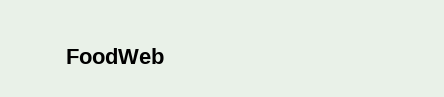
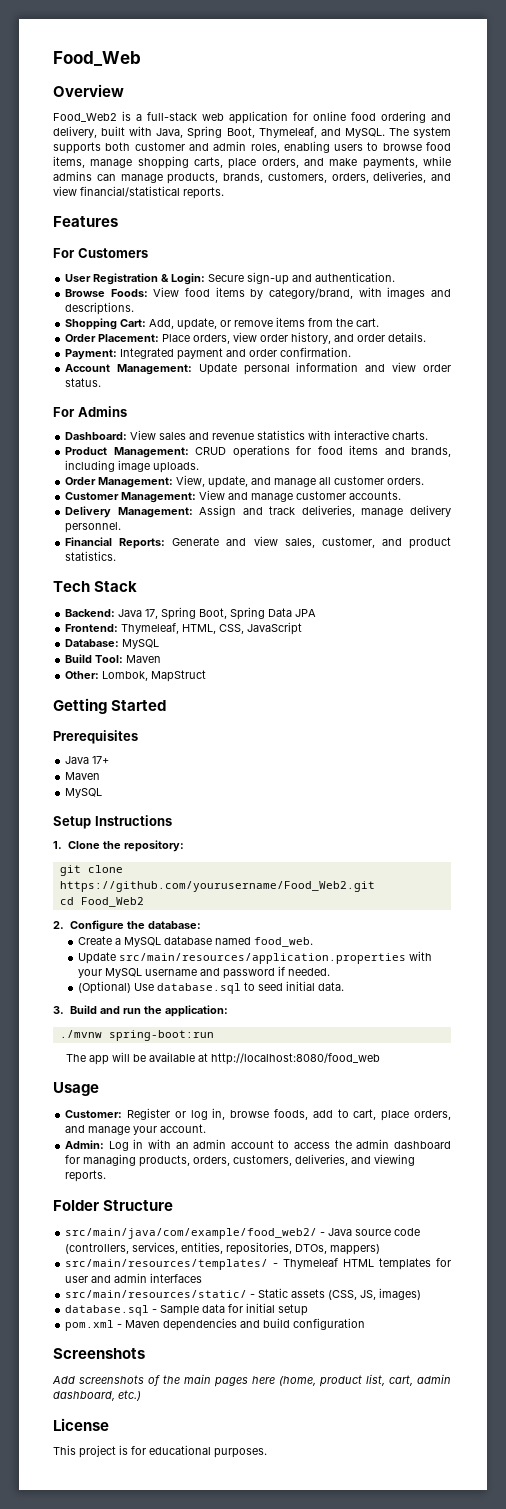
[66,48,164,64] FoodWeb -> [53,51,141,66] [53,84,124,97] [53,111,451,124] [53,126,452,139] [53,141,452,154] [53,156,451,169] [53,171,451,184] [53,186,224,199] [53,216,118,227] [53,248,148,258] [65,272,396,285] [65,287,452,299] [65,302,135,315] [65,317,380,330] [65,332,427,344] [65,347,352,360] [65,362,451,375] [65,378,102,387] [53,406,127,417] [65,430,429,440] [65,445,452,458] [65,460,200,473] [65,475,425,488] [65,490,402,503] [65,505,451,518] [65,522,122,533] [65,536,452,549] [65,551,117,561] [53,581,138,592] [65,607,317,620] [65,622,303,635] [65,639,160,649] [65,654,162,663] [65,670,207,682] [53,698,167,714] [53,730,138,744] [65,756,110,764] [65,772,101,780] [65,788,103,798] [53,815,172,829] [53,840,184,852] [59,865,123,876] [59,881,375,892] [59,897,144,907] [53,920,201,932] [77,936,313,947] [77,951,432,964] [77,966,330,979] [77,981,344,994] [53,1005,228,1017] [59,1030,214,1041] [65,1052,380,1065] [53,1082,99,1096] [65,1108,451,1121] [65,1124,207,1135] [65,1139,451,1151] [65,1154,416,1167] [65,1170,107,1182] [53,1200,174,1211] [65,1228,421,1239] [65,1242,381,1255] [65,1258,451,1270] [65,1273,203,1283] [65,1288,422,1300] [65,1303,309,1316] [65,1318,366,1331] [53,1348,145,1359] [52,1374,451,1387] [53,1390,141,1401] [53,1418,109,1431] [53,1445,267,1458] Food_Web // Overview // Food_Web2 is a full-stack web application for online food ordering and delivery, built with Java, Spring Boot, Thymeleaf, and MySQL. The system supports both customer and admin roles, enabling users to browse food items, manage shopping carts, place orders, and make payments, while admins can manage products, brands, customers, orders, deliveries, and view financial/statistical reports. // Features // For Customers // User Registration & Login: Secure sign-up and authentication. // Browse Foods: View food items by category/brand, with images and descriptions. // Shopping Cart: Add, update, or remove items from the cart. // Order Placement: Place orders, view order history, and order details. // Payment: Integrated payment and order confirmation. // Account Management: Update personal information and view order status. // For Admins // Dashboard: View sales and revenue statistics with interactive charts. // Product Management: CRUD operations for food items and brands, including image uploads. // Order Management: View, update, and manage all customer orders. // Customer Management: View and manage customer accounts. // Delivery Management: Assign and track deliveries, manage delivery personnel. // Financial Reports: Generate and view sales, customer, and product statistics. // Tech Stack // Backend: Java 17, Spring Boot, Spring Data JPA // Frontend: Thymeleaf, HTML, CSS, JavaScript // Database: MySQL // Build Tool: Maven // Other: Lombok, MapStruct // Getting Started // Prerequisites // Java 17+ // Maven // MySQL // Setup Instructions // 1. Clone the repository: // git clone https://github.com/yourusername/Food_Web2.git // cd Food_Web2 // 2. Configure the database: // Create a MySQL database named food_web. // Update src/main/resources/application.properties with your MySQL username and password if needed. // (Optional) Use database.sql to seed initial data. // 3. Build and run the application: // ./mvnw spring-boot:run // The app will be available at http://localhost:8080/food_web // Usage // Customer: Register or log in, browse foods, add to cart, place orders, and manage your account. // Admin: Log in with an admin account to access the admin dashboard for managing products, orders, customers, deliveries, and viewing reports. // Folder Structure // src/main/java/com/example/food_web2/ - Java source code (controllers, services, entities, repositories, DTOs, mappers) // src/main/resources/templates/ - Thymeleaf HTML templates for user and admin interfaces // src/main/resources/static/ - Static assets (CSS, JS, images) // database.sql - Sample data for initial setup // pom.xml - Maven dependencies and build configuration // Screenshots // Add screenshots of the main pages here (home, product list, cart, admin dashboard, etc.) // License // This project is for educational purposes.

